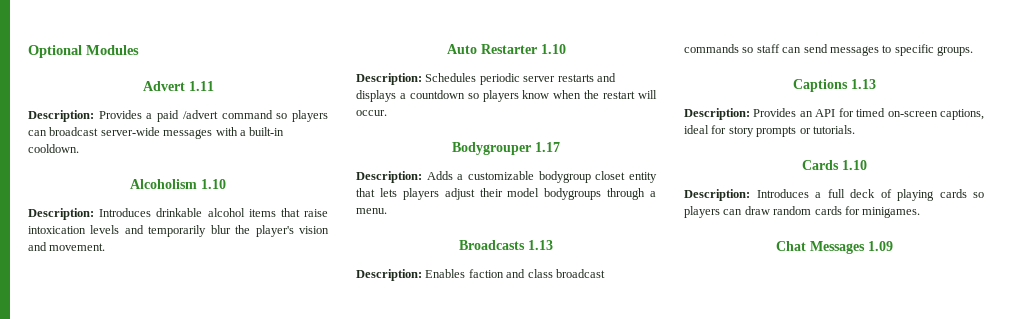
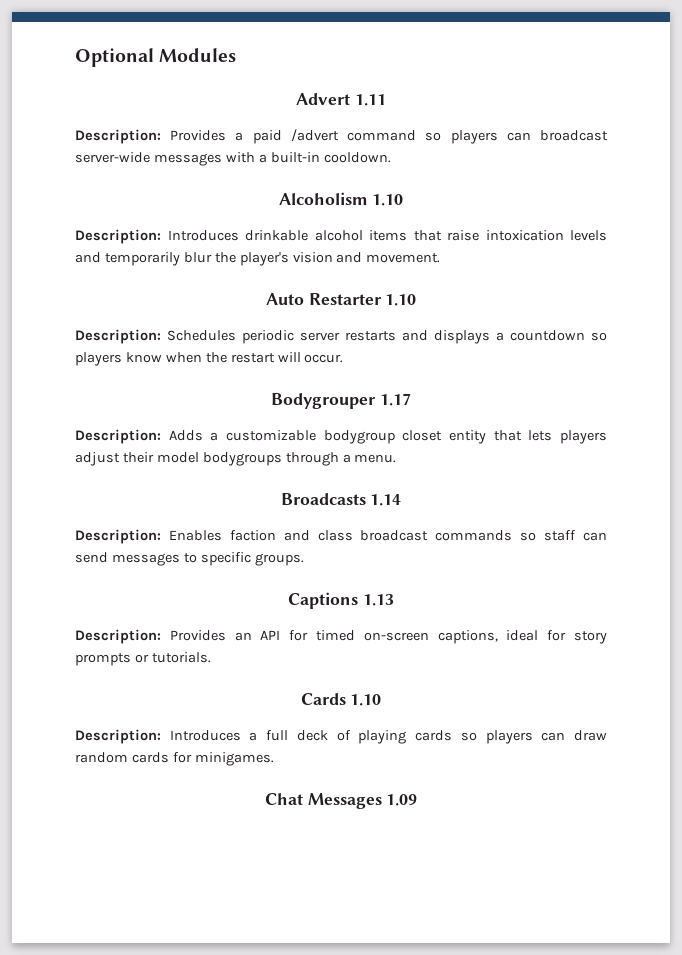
[528,240,553,250] 1.13 -> [370,494,402,506] 1.14

